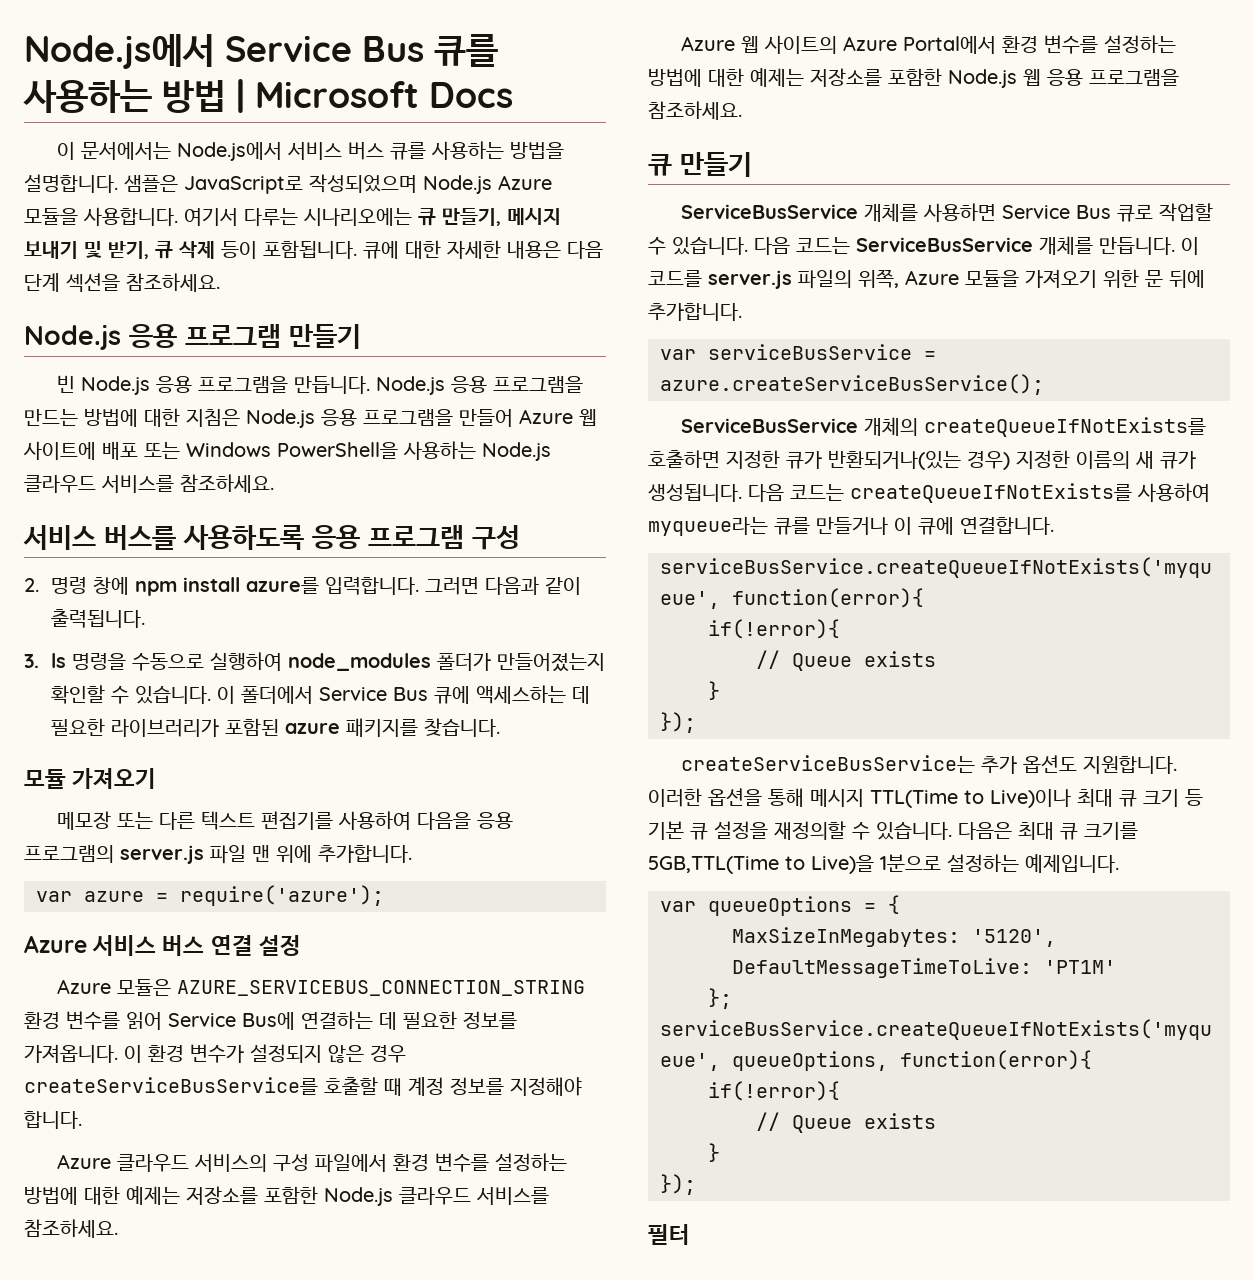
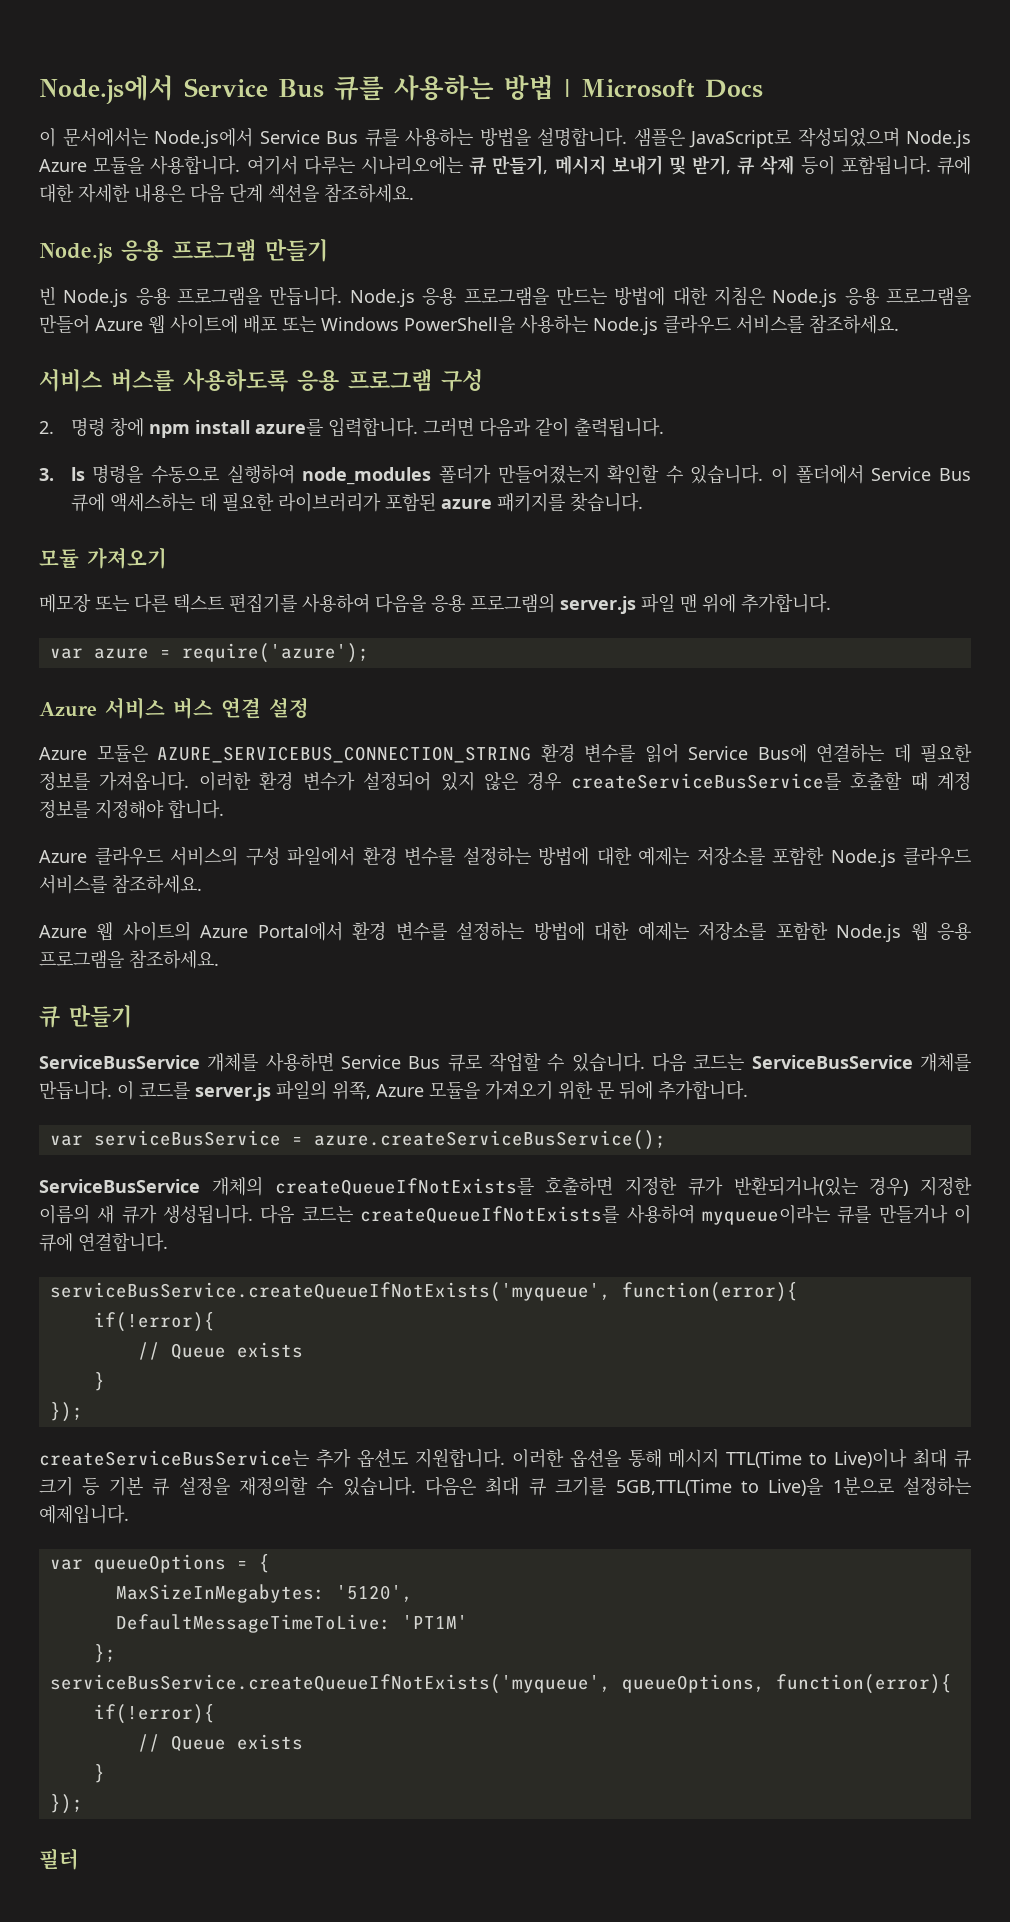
[287,142,385,160] 서비스 버스 -> [259,130,358,144] Service Bus
[124,1045,142,1063] 이 -> [198,772,251,791] 이러한
[250,1044,322,1063] 설정되지 -> [363,771,475,791] 설정되어 있지
[648,517,768,536] myqueue라는 -> [701,1205,830,1225] myqueue이라는

